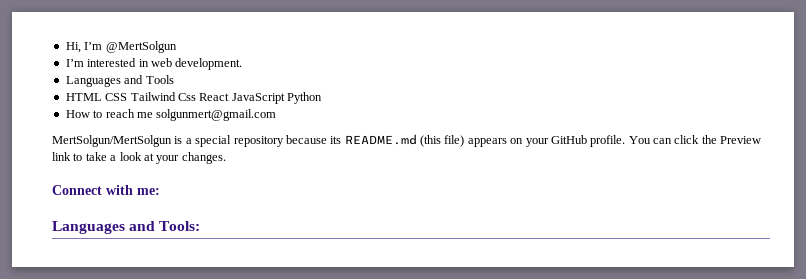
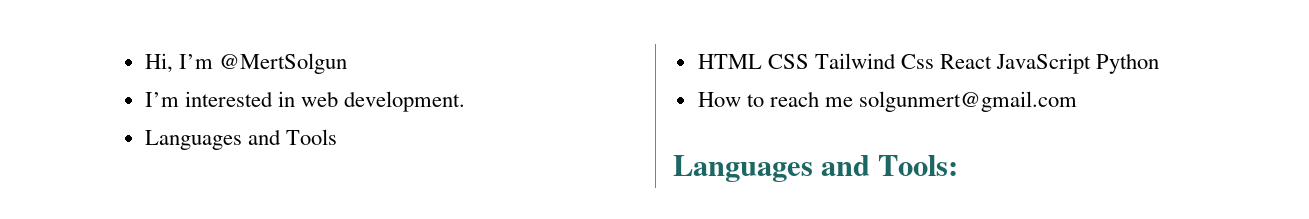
[52,134,762,147] [52,152,226,164] [52,185,160,195] // MertSolgun/MertSolgun is a special repository because its README.md (this file) appears on your GitHub profile. You can click the Preview link to take a look at your changes. // Connect with me: -> (1078, 101) none

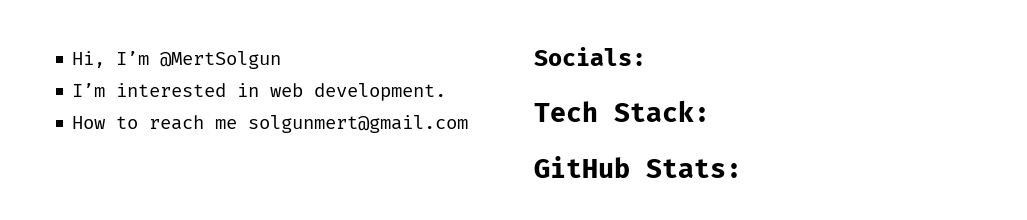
[144,129,337,150] [697,53,1160,74] // Languages and Tools // HTML CSS Tailwind Css React JavaScript Python -> (447, 92) none
[673,155,959,182] Languages and Tools: -> [534,47,646,66] [534,100,710,122] [534,156,742,178] Socials: // Tech Stack: // GitHub Stats:

